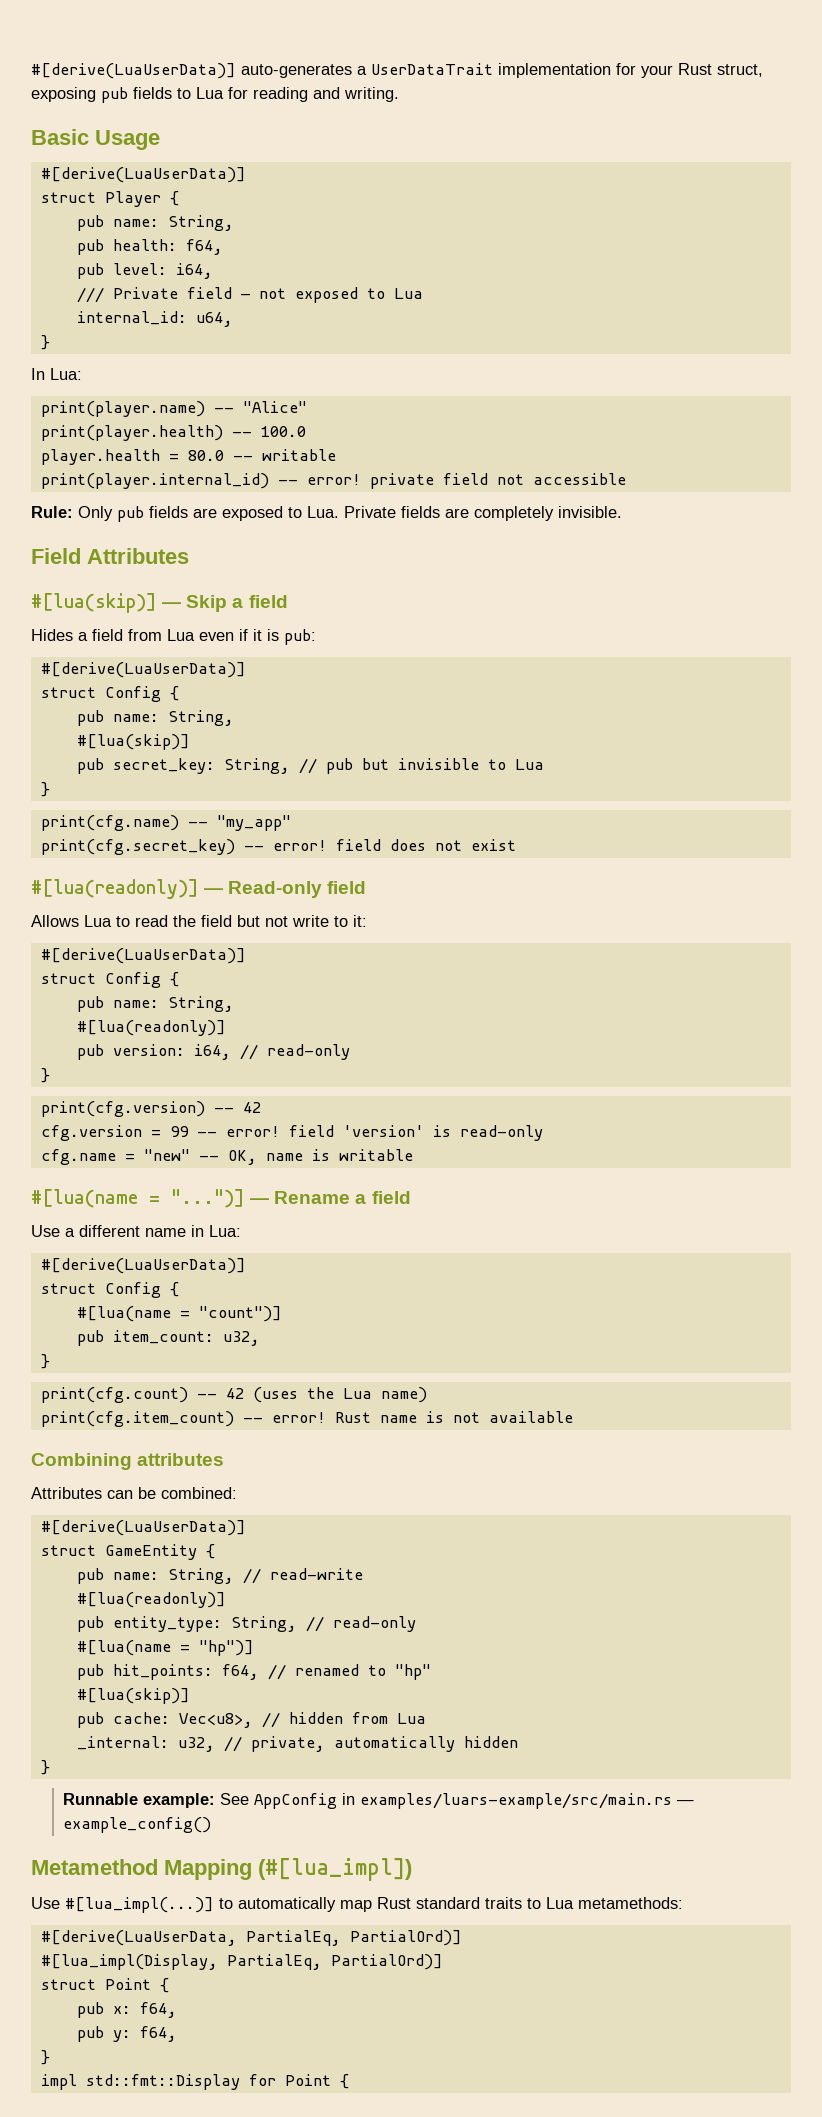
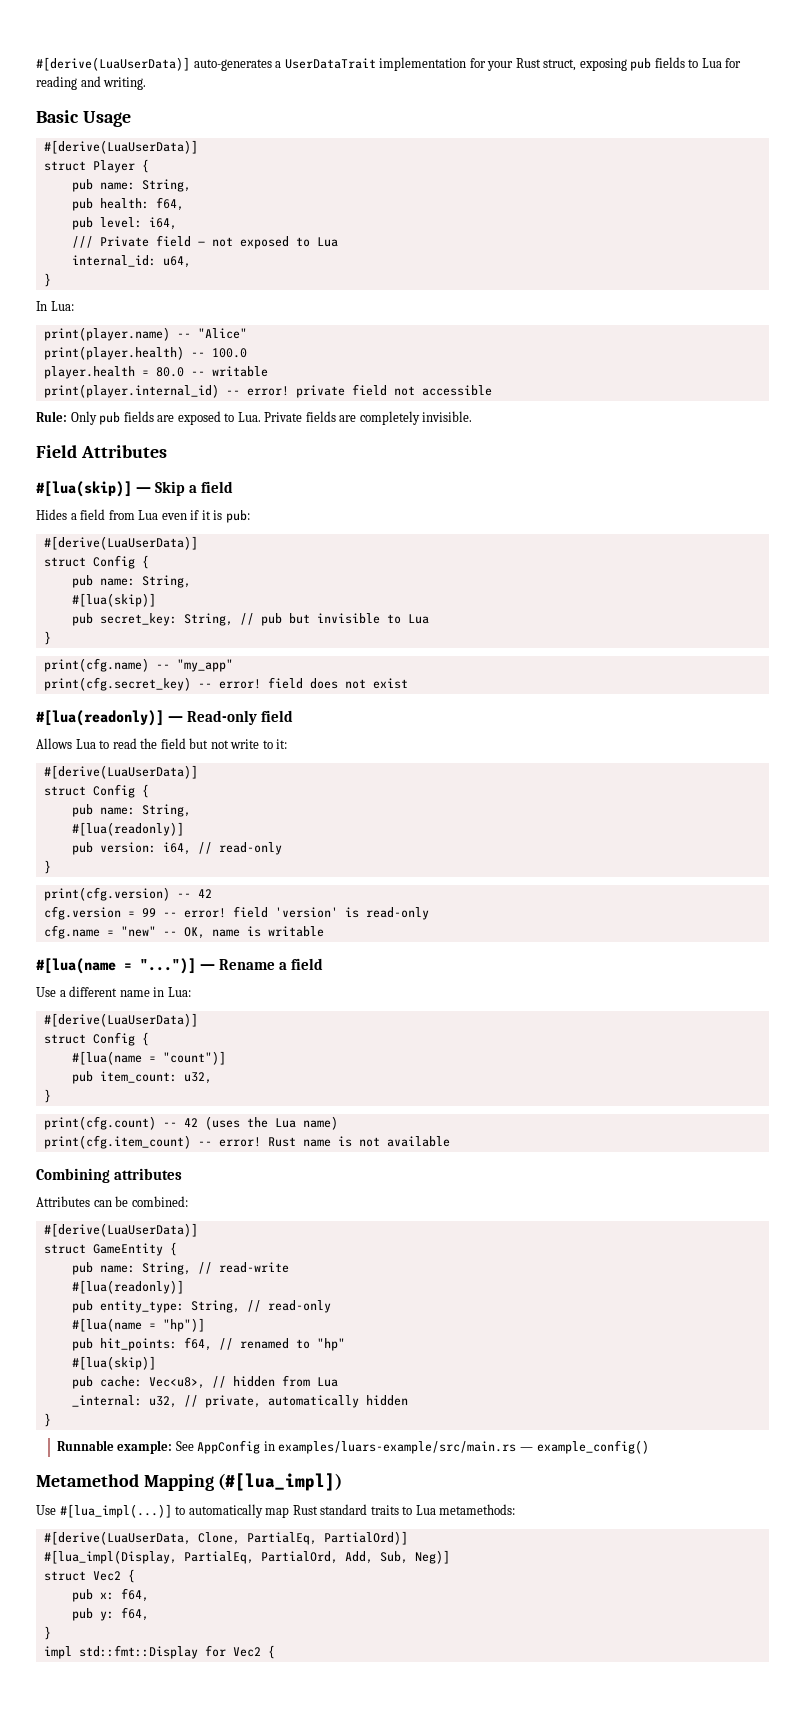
(237, 1938) none -> [197,1532,240,1545] Clone,
[330,1954,443,1970] [40,1978,151,1990] PartialOrd)] // struct Point -> [260,1550,450,1564] [43,1571,121,1581] PartialOrd, Add, Sub, Neg)] // struct Vec2
[284,2074,331,2086] Point -> [232,1647,261,1657] Vec2

